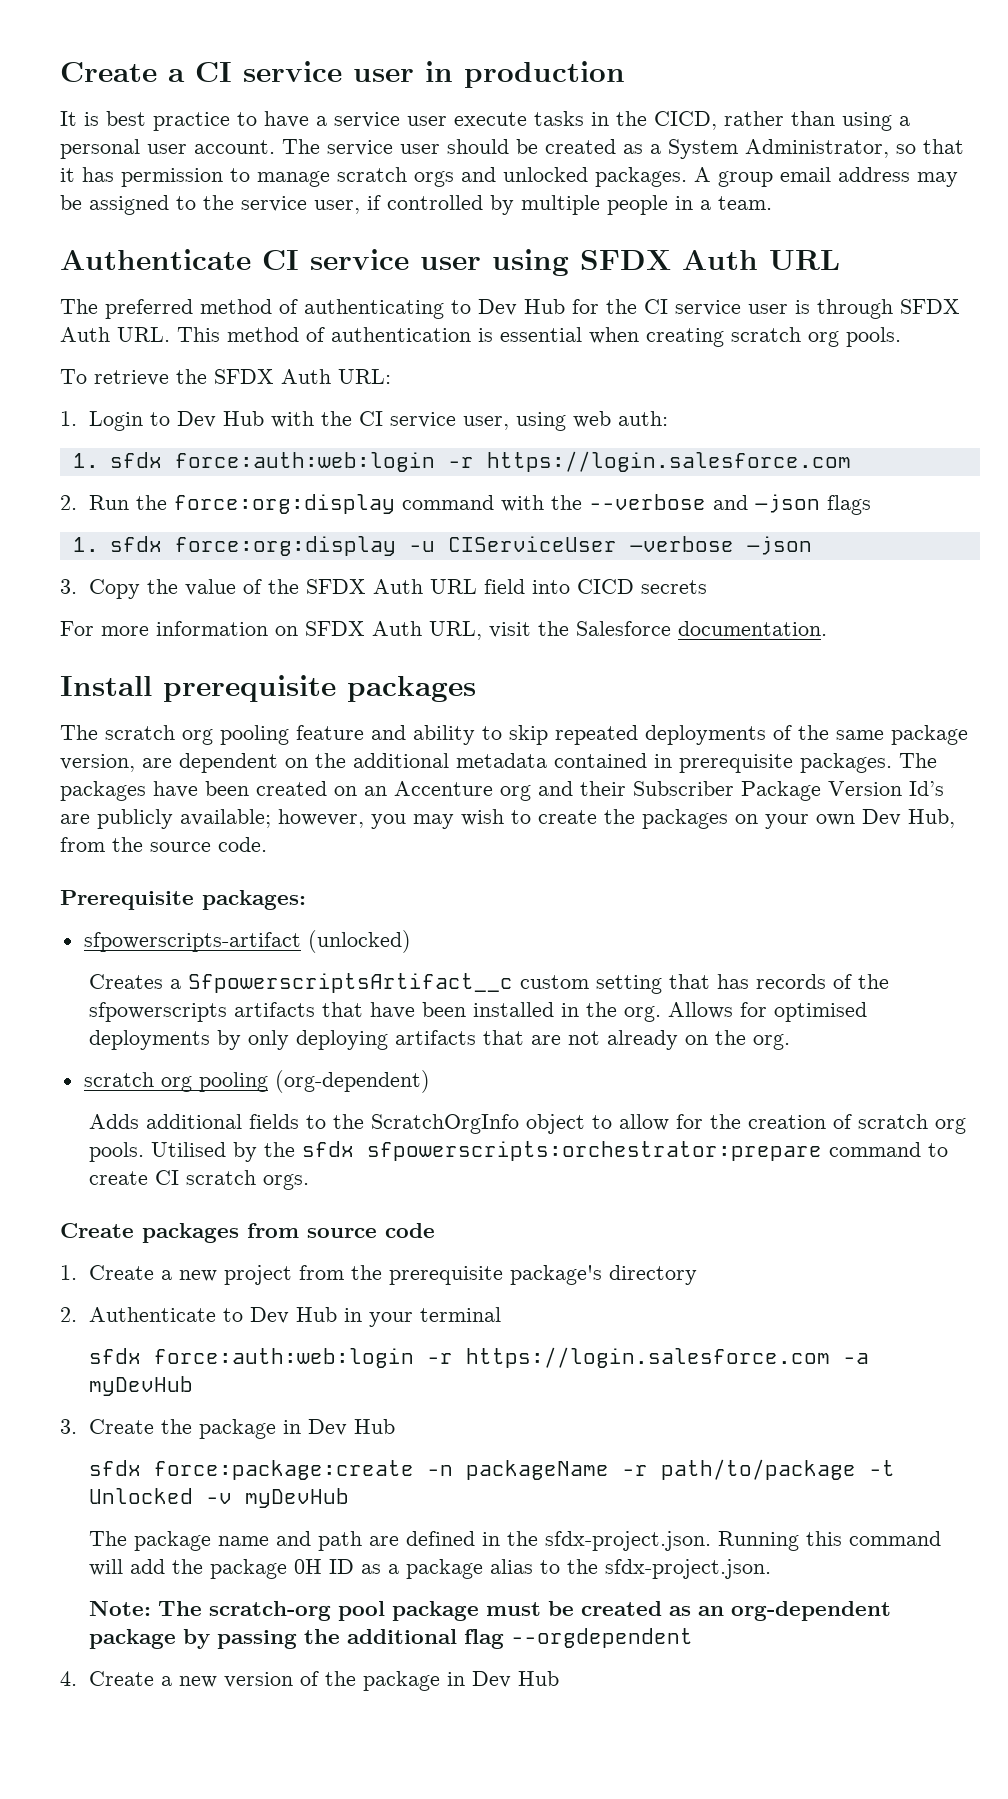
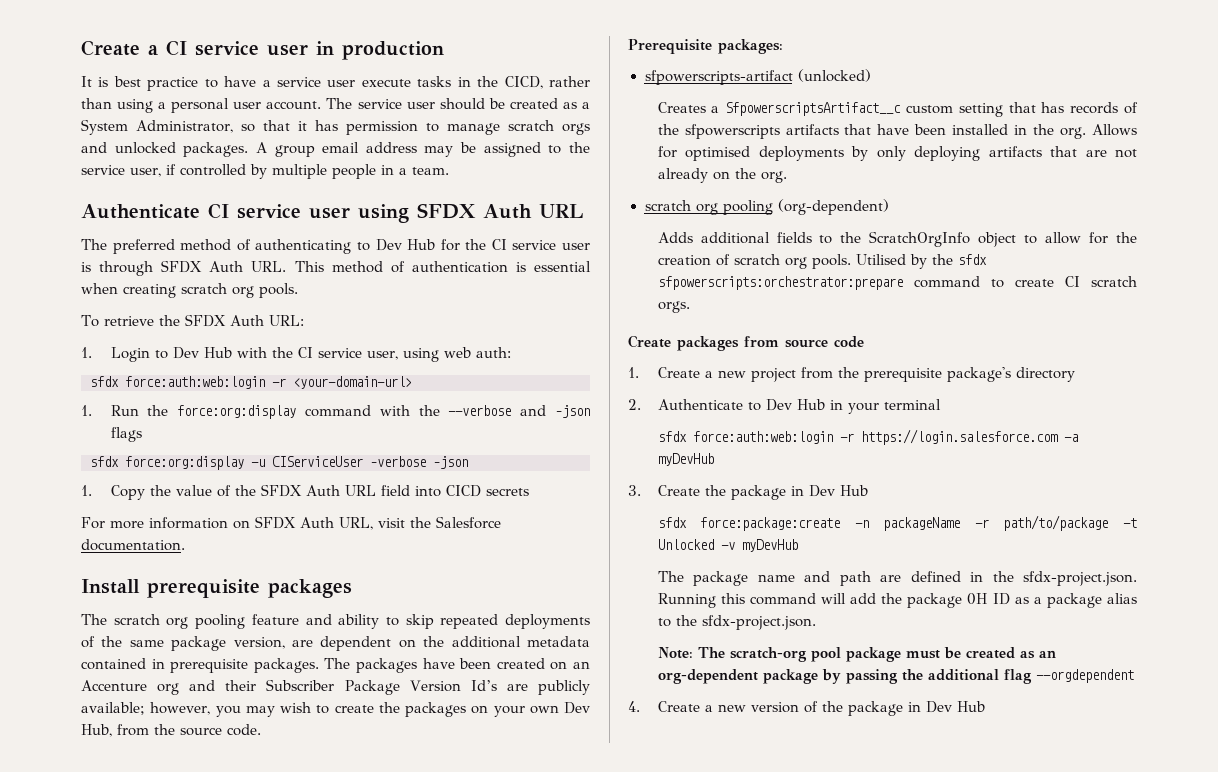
[72,451,851,472] [60,495,77,510] 1. sfdx force:auth:web:login -r https://login.salesforce.com // 2. -> [90,376,412,389] [81,405,92,416] sfdx force:auth:web:login -r <your-domain-url> // 1.
[72,537,99,552] 1. -> (142, 434) none
[60,579,77,594] 3. -> [81,485,92,496] 1.

